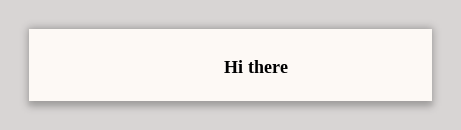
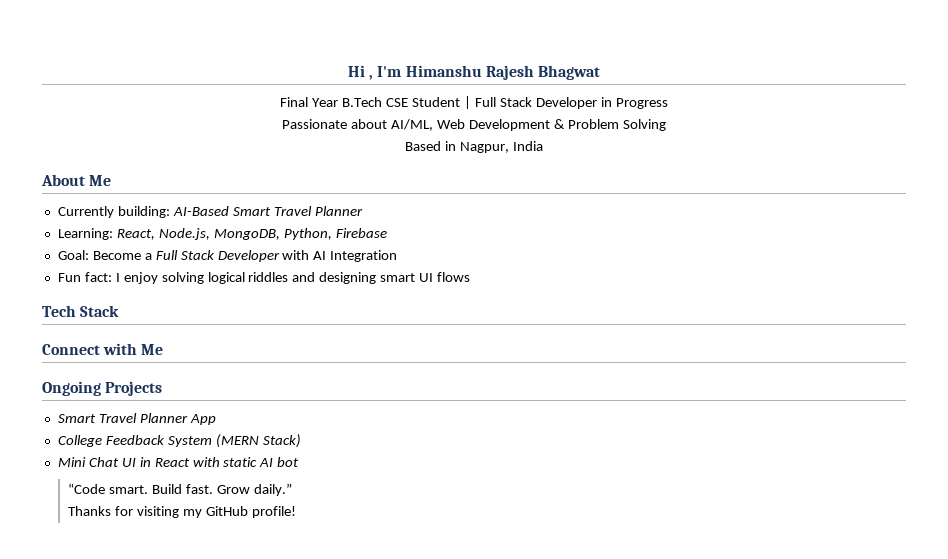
[248,60,288,73] there -> [369,65,601,80] [280,96,668,109] [282,119,666,131] [405,141,543,153] [41,174,112,186] [57,206,363,218] [57,228,387,240] [57,250,398,262] [57,272,471,284] [42,305,120,317] [42,343,164,355] [42,381,163,396] [57,413,216,425] [57,434,301,448] [57,457,300,467] [68,483,292,496] [68,506,296,518] , I'm Himanshu Rajesh Bhagwat // Final Year B.Tech CSE Student | Full Stack Developer in Progress // Passionate about AI/ML, Web Development & Problem Solving // Based in Nagpur, India // About Me // Currently building: AI-Based Smart Travel Planner // Learning: React, Node.js, MongoDB, Python, Firebase // Goal: Become a Full Stack Developer with AI Integration // Fun fact: I enjoy solving logical riddles and designing smart UI flows // Tech Stack // Connect with Me // Ongoing Projects // Smart Travel Planner App // College Feedback System (MERN Stack) // Mini Chat UI in React with static AI bot // “Code smart. Build fast. Grow daily.” // Thanks for visiting my GitHub profile!

